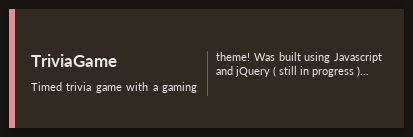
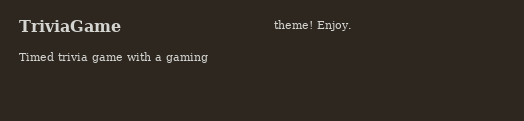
[253,52,382,63] [216,66,369,77] Was built using Javascript and jQuery ( still in progress )... -> [317,21,352,31] Enjoy.

